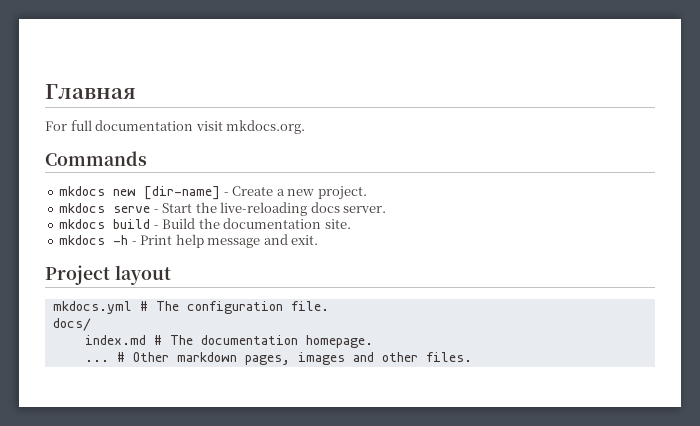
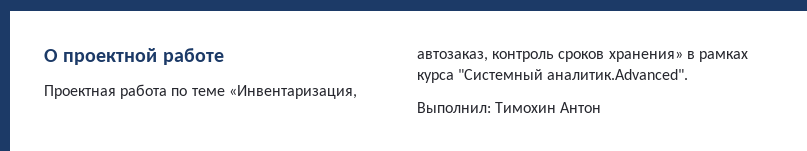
[45,84,136,99] [45,120,306,134] [45,151,147,166] [59,186,367,200] [59,202,387,216] [59,218,351,229] [59,234,319,248] [45,265,171,285] [52,301,329,314] [52,318,91,331] [84,335,373,348] [84,352,472,365] Главная // For full documentation visit mkdocs.org. // Commands // mkdocs new [dir-name] - Create a new project. // mkdocs serve - Start the live-reloading docs server. // mkdocs build - Build the documentation site. // mkdocs -h - Print help message and exit. // Project layout // mkdocs.yml # The configuration file. // docs/ // index.md # The documentation homepage. // ... # Other markdown pages, images and other files. -> [44,48,224,65] [44,84,357,99] [417,51,748,62] [417,69,689,83] [417,102,602,113] О проектной работе // Проектная работа по теме «Инвентаризация, автозаказ, контроль сроков хранения» в рамках курса "Системный аналитик.Advanced". // Выполнил: Тимохин Антон

